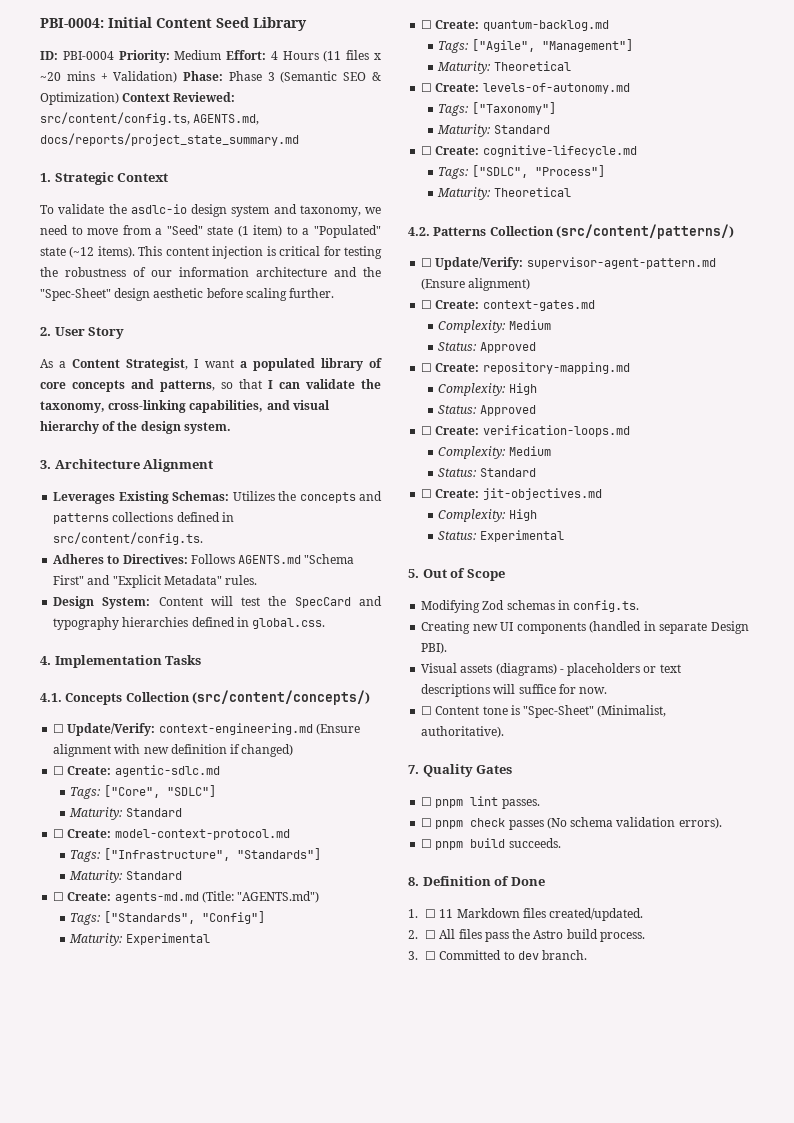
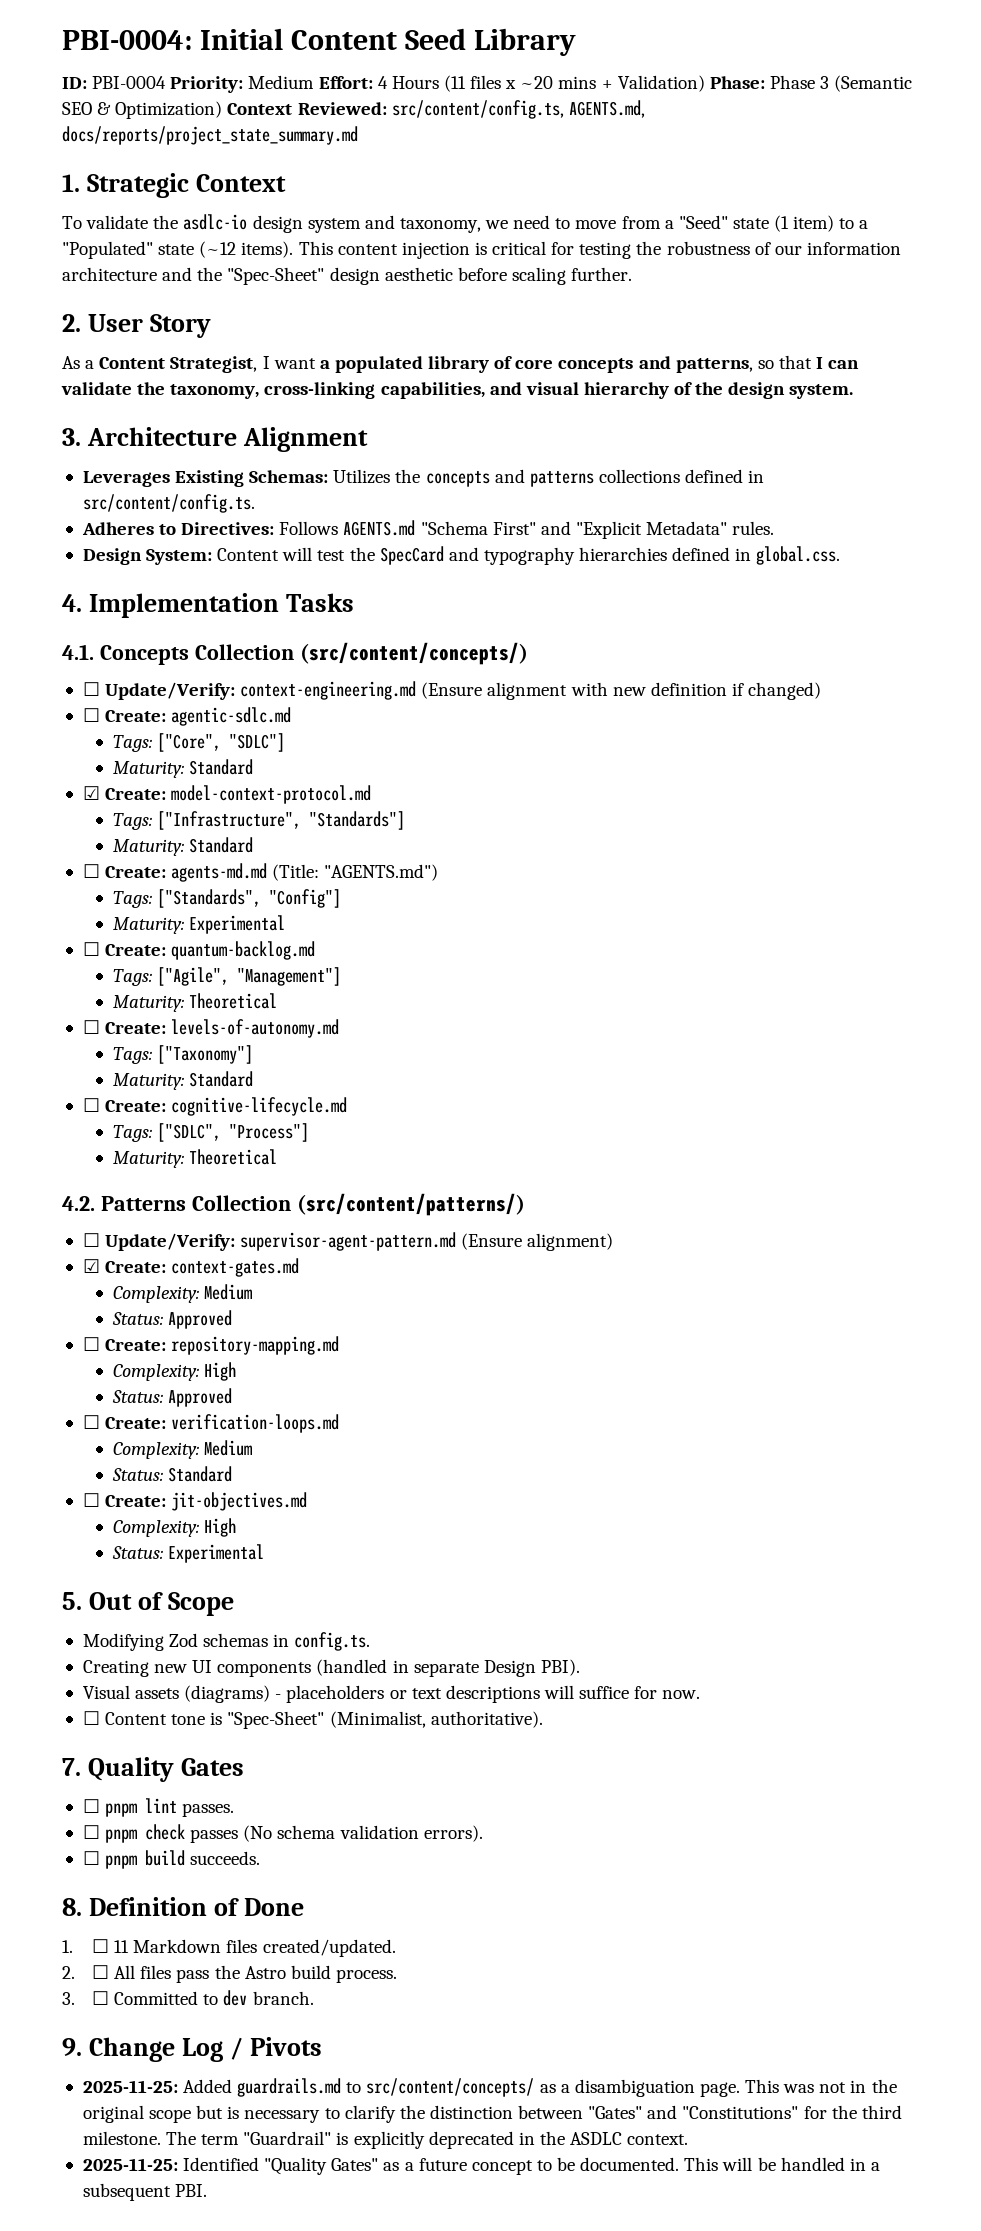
[53,829,65,838] ☐ -> [82,786,100,800] ☑
[421,300,433,309] ☐ -> [82,1259,100,1273] ☑
(588, 955) none -> [62,2037,322,2062] [82,2078,897,2097] [82,2105,902,2123] [82,2131,689,2149] [82,2157,880,2175] [82,2183,208,2201] // 9. Change Log / Pivots // 2025-11-25: Added guardrails.md to src/content/concepts/ as a disambiguation page. This was not in the original scope but is necessary to clarify the distinction between "Gates" and "Constitutions" for the third milestone. The term "Guardrail" is explicitly deprecated in the ASDLC context. // 2025-11-25: Identified "Quality Gates" as a future concept to be documented. This will be handled in a subsequent PBI.

